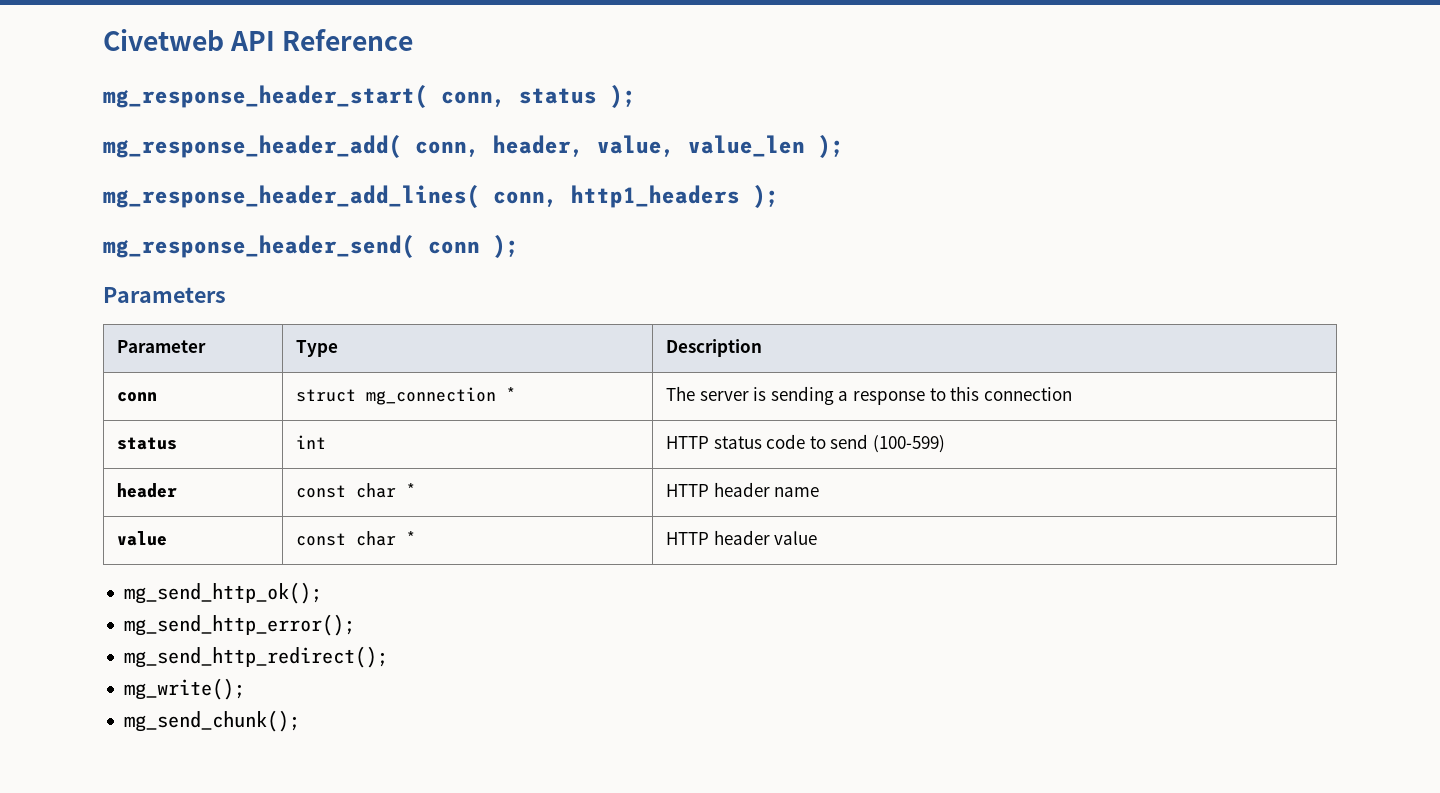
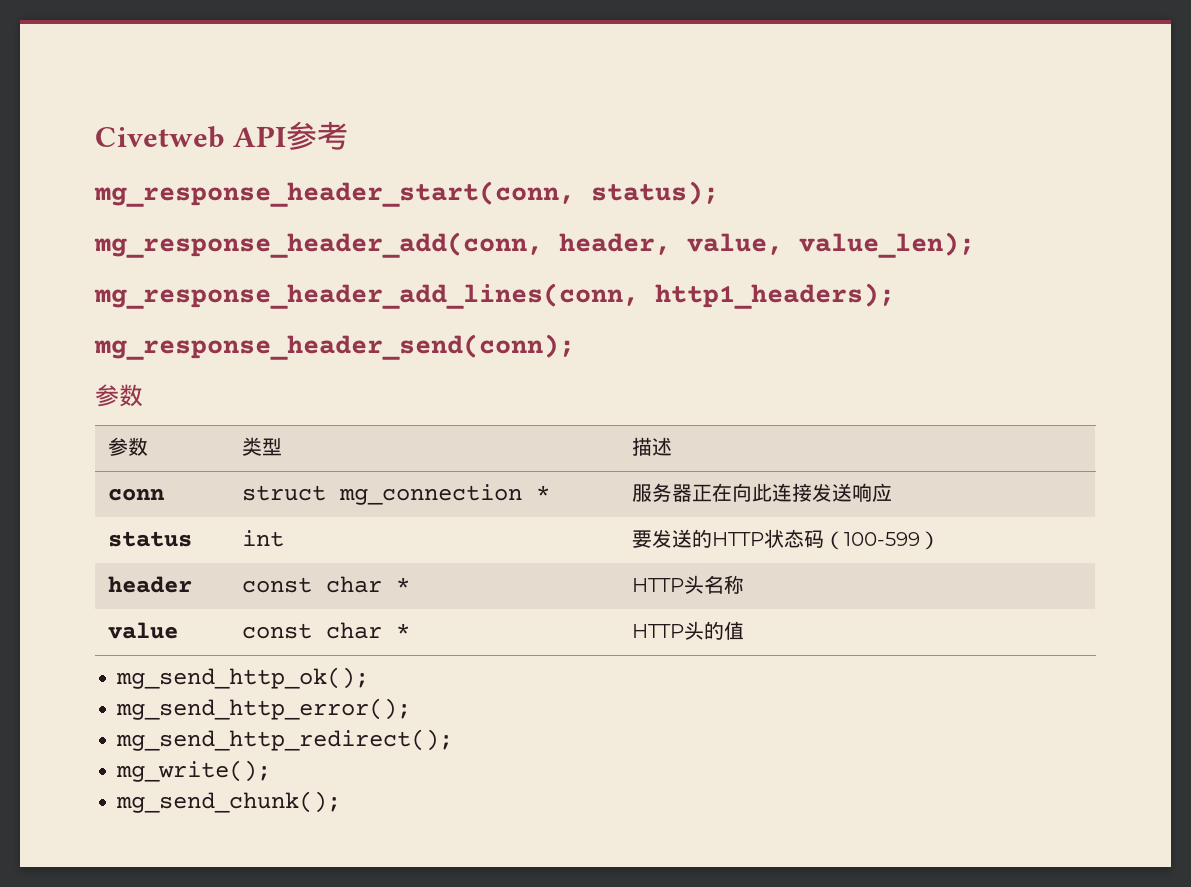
[282,29,414,51] [103,85,636,108] [103,135,844,158] [103,185,779,208] [103,235,519,258] [103,287,226,303] [117,340,207,353] [296,340,339,357] [666,339,763,357] [117,392,158,402] [296,387,517,405] [666,386,1072,405] [117,437,178,450] [296,435,327,449] [666,434,945,453] Reference // mg_response_header_start( conn, status ); // mg_response_header_add( conn, header, value, value_len ); // mg_response_header_add_lines( conn, http1_headers ); // mg_response_header_send( conn ); // Parameters // Parameter | Type | Description // conn | struct mg_connection * | The server is sending a response to this connection // status | int | HTTP status code to send (100-599) -> [286,121,349,150] [94,181,719,207] [94,232,975,258] [94,283,895,309] [94,334,575,360] [95,384,143,407] [107,437,148,456] [241,437,282,456] [631,437,672,456] [107,488,165,501] [241,484,550,505] [631,483,892,502] [107,531,192,547] [241,530,284,547] [631,529,940,550] 参考 // mg_response_header_start(conn, status); // mg_response_header_add(conn, header, value, value_len); // mg_response_header_add_lines(conn, http1_headers); // mg_response_header_send(conn); // 参数 // 参数 | 类型 | 描述 // conn | struct mg_connection * | 服务器正在向此连接发送响应 // status | int | 要发送的HTTP状态码（100-599）
[713,482,820,497] header name -> [683,575,744,594] 头名称
[713,530,818,545] header value -> [683,621,744,640] 头的值

